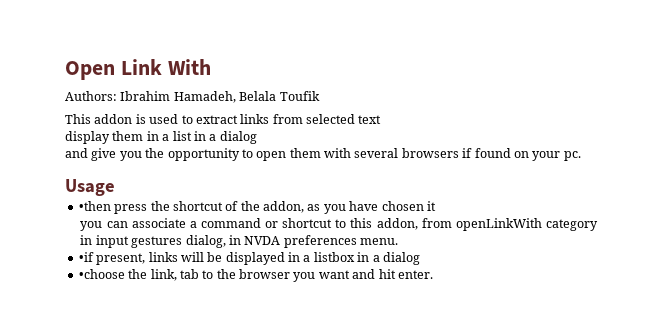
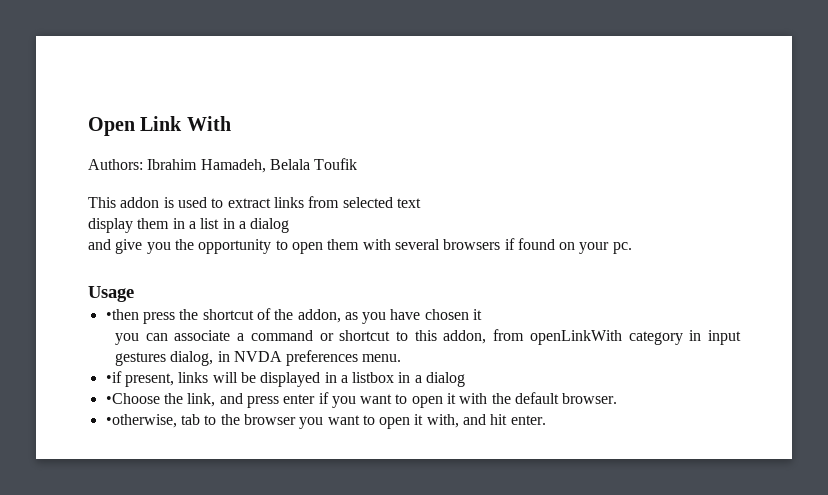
[78,269,125,279] •choose -> [105,393,160,404] •Choose
(177, 275) none -> [219,392,618,408] [105,414,177,428] and press enter if you want to open it with the default browser. // •otherwise,
(350, 274) none -> [362,414,459,429] to open it with,

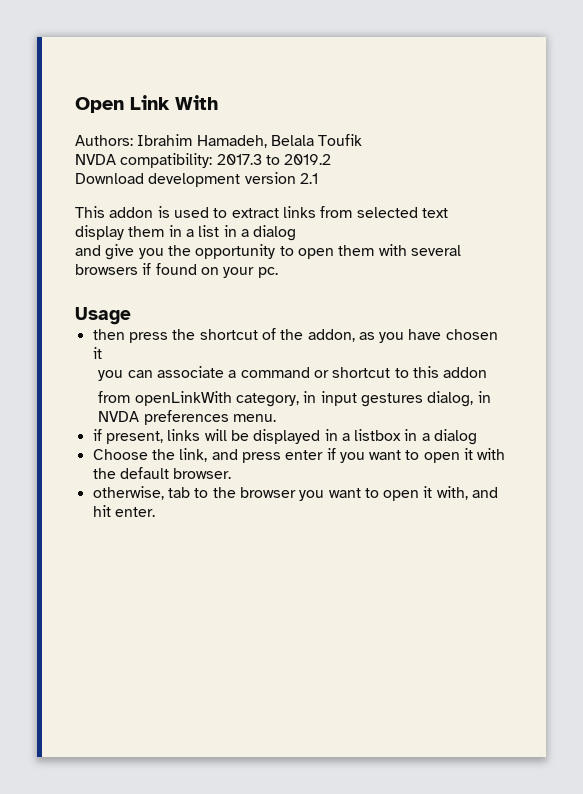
(358, 164) none -> [75,153,332,168] [75,172,318,187] // NVDA compatibility: 2017.3 to 2019.2 // Download development version 2.1
[105,309,139,320] •then -> [92,329,125,340] then
[443,330,487,344] addon, -> [443,367,488,378] addon //
[628,331,683,345] category -> [235,393,299,407] category,
[105,371,122,383] •if -> [92,429,102,441] if
[105,393,160,404] •Choose -> [92,449,148,460] Choose
[105,414,177,428] •otherwise, -> [92,486,164,500] otherwise,

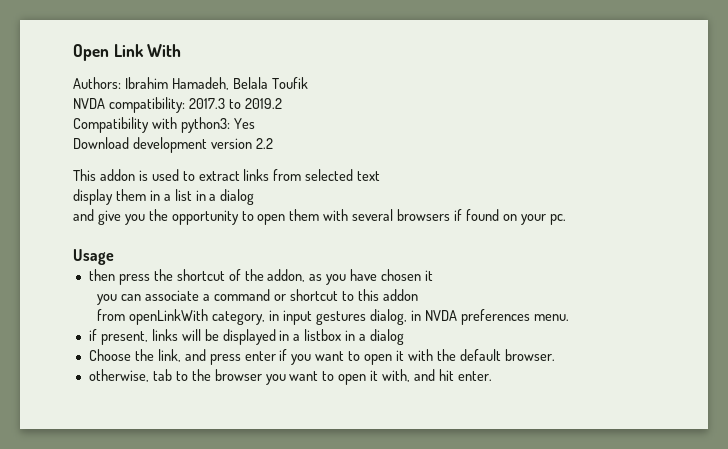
(332, 159) none -> [73,117,255,133] // Compatibility with python3: Yes
[299,173,318,184] 2.1 -> [255,138,273,149] 2.2

